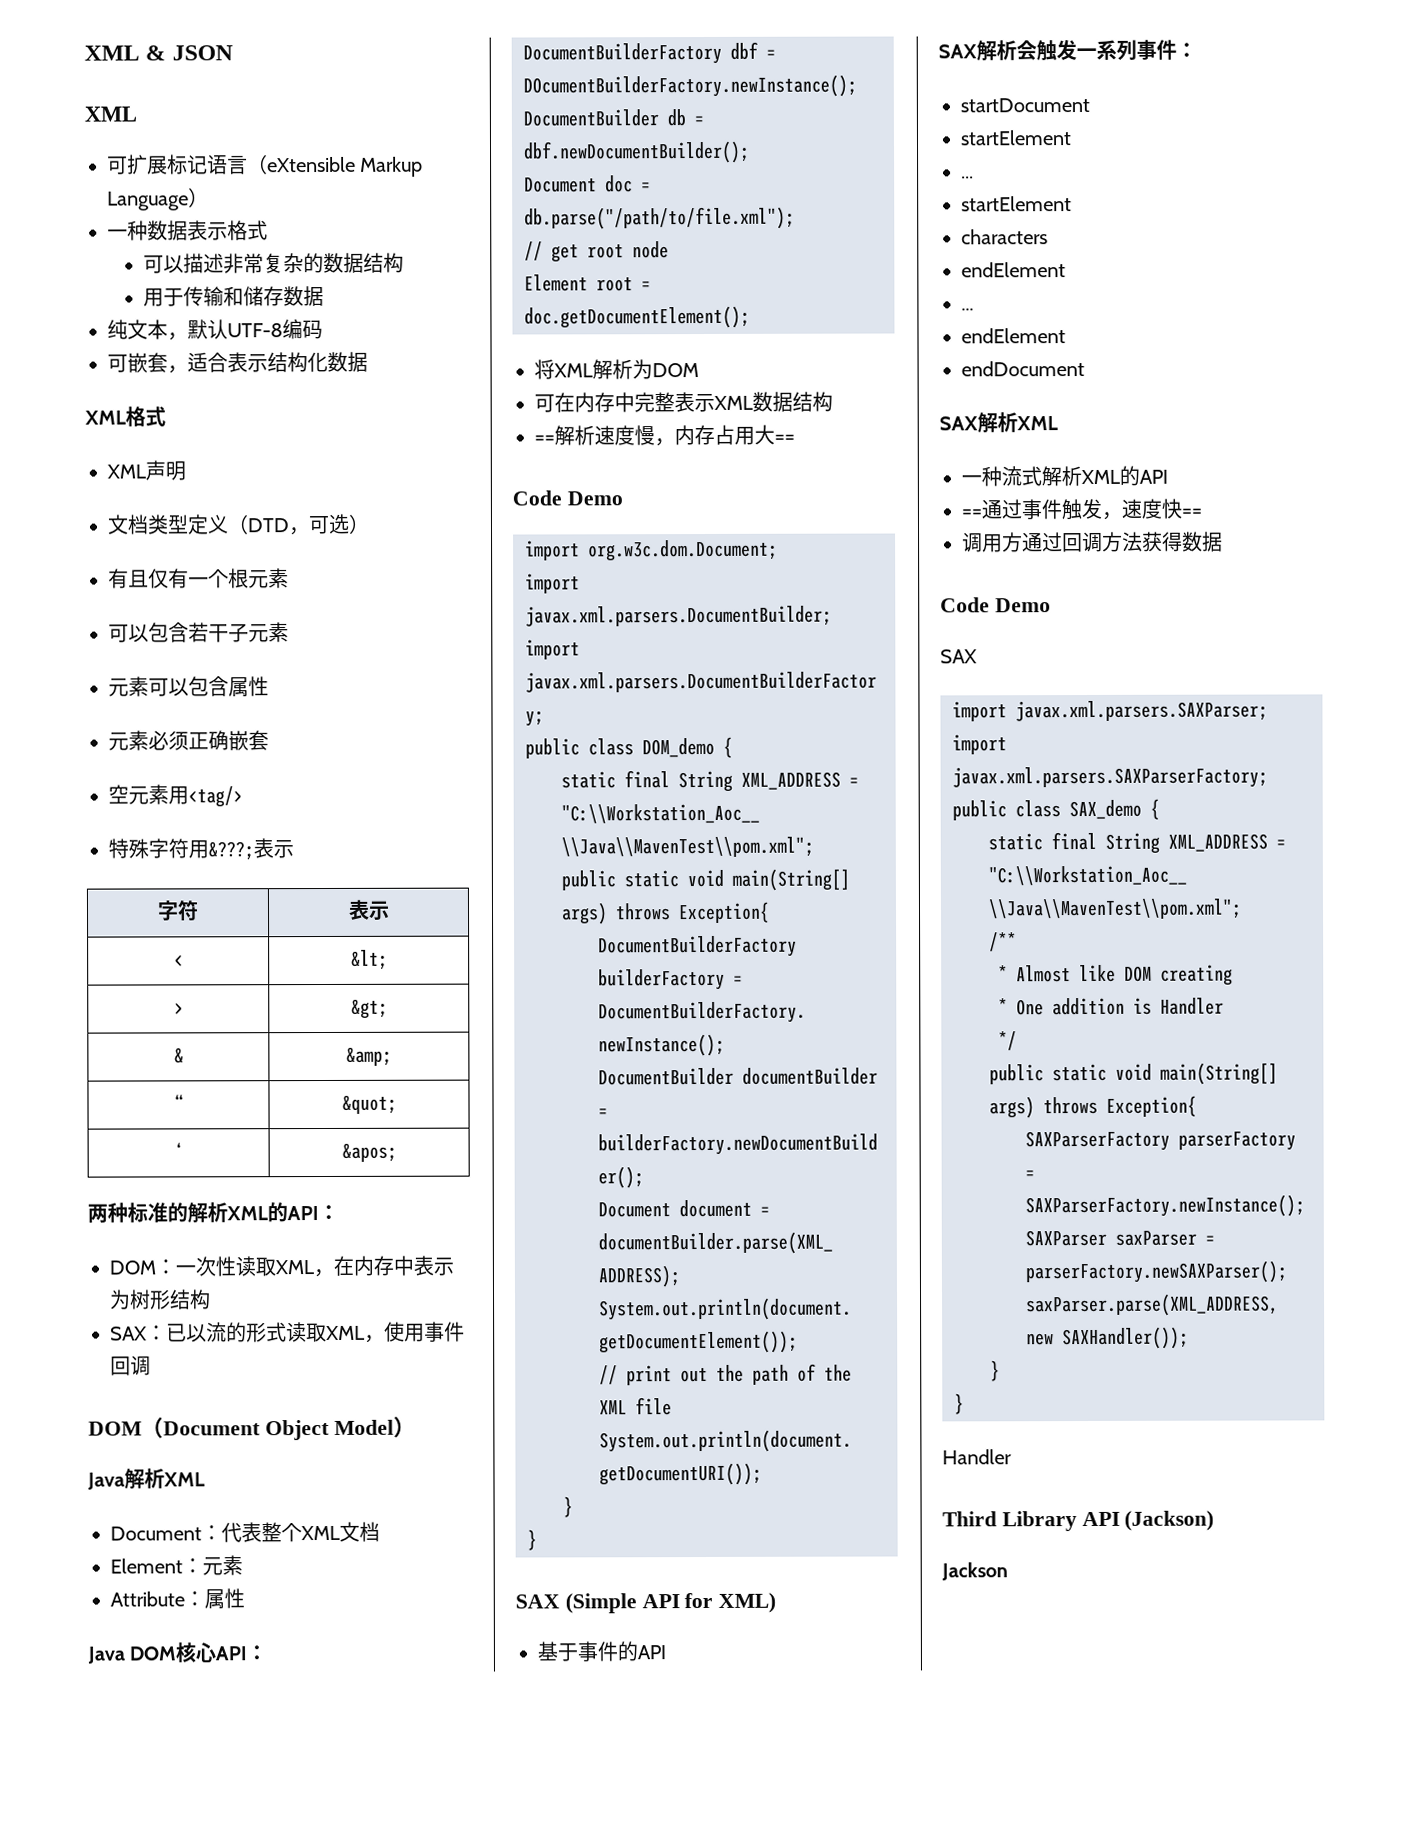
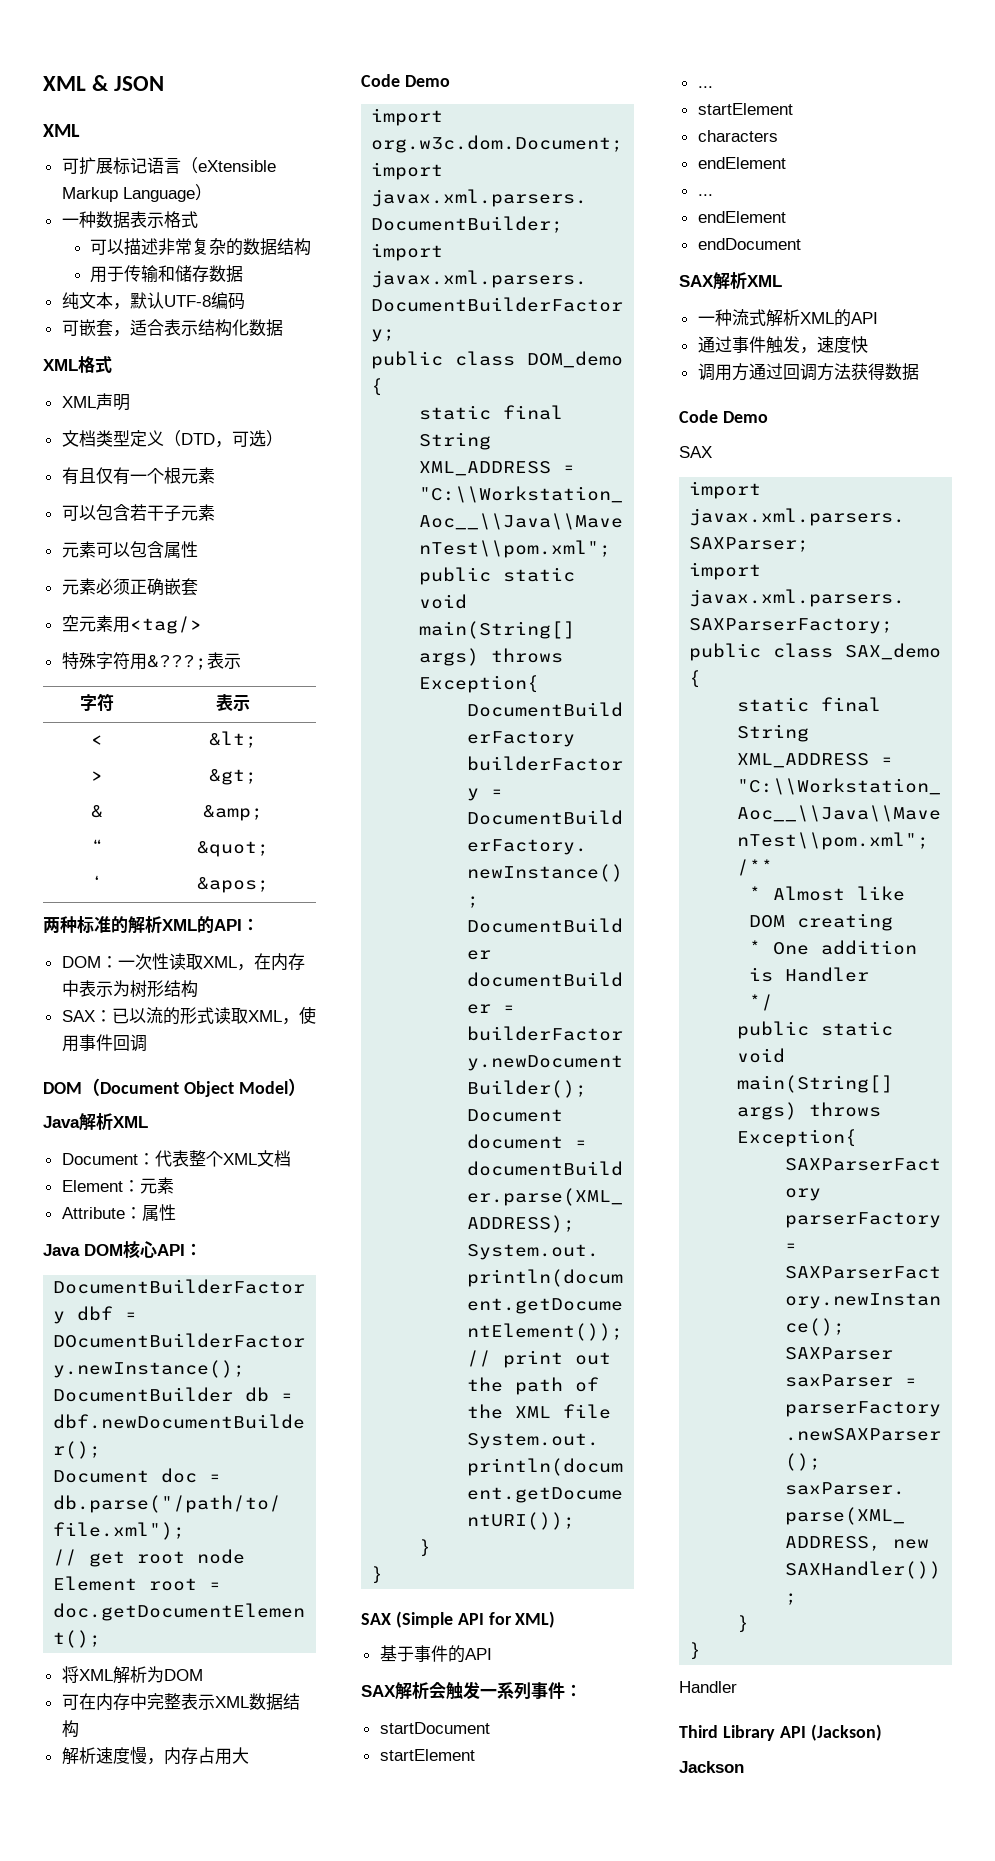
[534,435,555,444] == -> (79, 1729) none
[774,434,795,443] == -> (249, 1755) none
[961,509,982,518] == -> (878, 318) none
[1181,508,1202,517] == -> (868, 344) none

